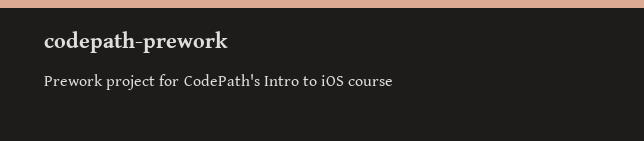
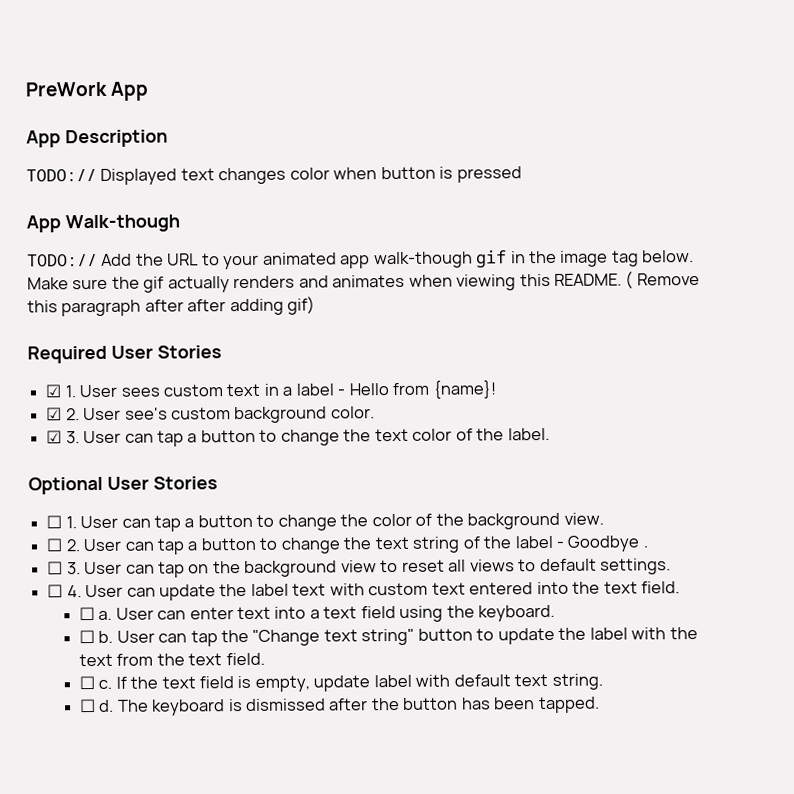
[44,31,228,53] [44,74,394,90] codepath-prework // Prework project for CodePath's Intro to iOS course -> [25,81,150,101] [26,129,168,148] [26,166,522,185] [26,214,180,233] [27,250,695,270] [27,271,700,293] [27,296,316,317] [27,345,222,364] [45,380,497,399] [46,406,375,424] [46,427,550,447] [28,476,218,495] [46,512,604,532] [46,535,649,555] [47,558,671,578] [47,581,680,601] [78,604,556,622] [78,627,698,647] [78,652,265,667] [78,673,603,692] [78,696,600,716] PreWork App // App Description // TODO:// Displayed text changes color when button is pressed // App Walk-though // TODO:// Add the URL to your animated app walk-though gif in the image tag below. Make sure the gif actually renders and animates when viewing this README. ( Remove this paragraph after after adding gif) // Required User Stories // ☑ 1. User sees custom text in a label - Hello from {name}! // ☑ 2. User see's custom background color. // ☑ 3. User can tap a button to change the text color of the label. // Optional User Stories // ☐ 1. User can tap a button to change the color of the background view. // ☐ 2. User can tap a button to change the text string of the label - Goodbye . // ☐ 3. User can tap on the background view to reset all views to default settings. // ☐ 4. User can update the label text with custom text entered into the text field. // ☐ a. User can enter text into a text field using the keyboard. // ☐ b. User can tap the "Change text string" button to update the label with the text from the text field. // ☐ c. If the text field is empty, update label with default text string. // ☐ d. The keyboard is dismissed after the button has been tapped.

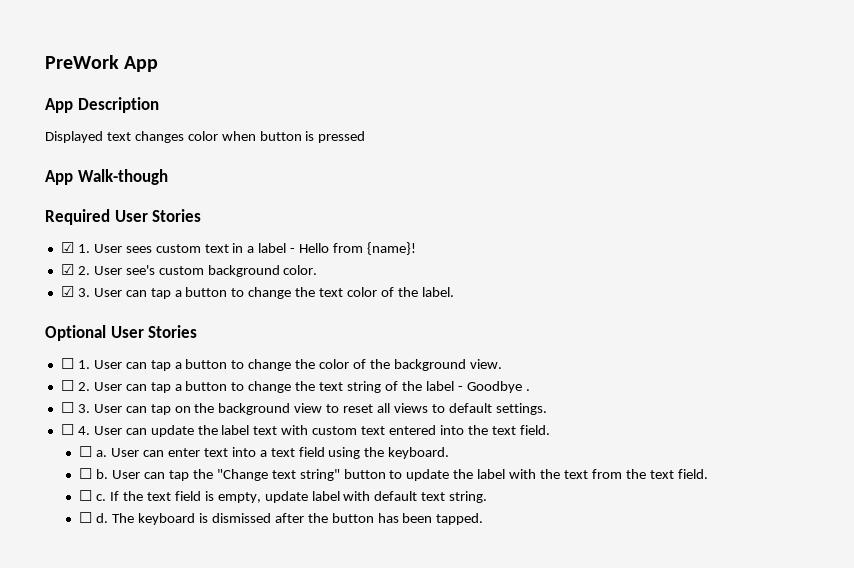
[26,168,97,182] TODO:// -> (159, 105) none
[27,250,695,270] [27,271,700,293] [27,296,316,317] // TODO:// Add the URL to your animated app walk-though gif in the image tag below. Make sure the gif actually renders and animates when viewing this README. ( Remove this paragraph after after adding gif) -> (168, 177) none

